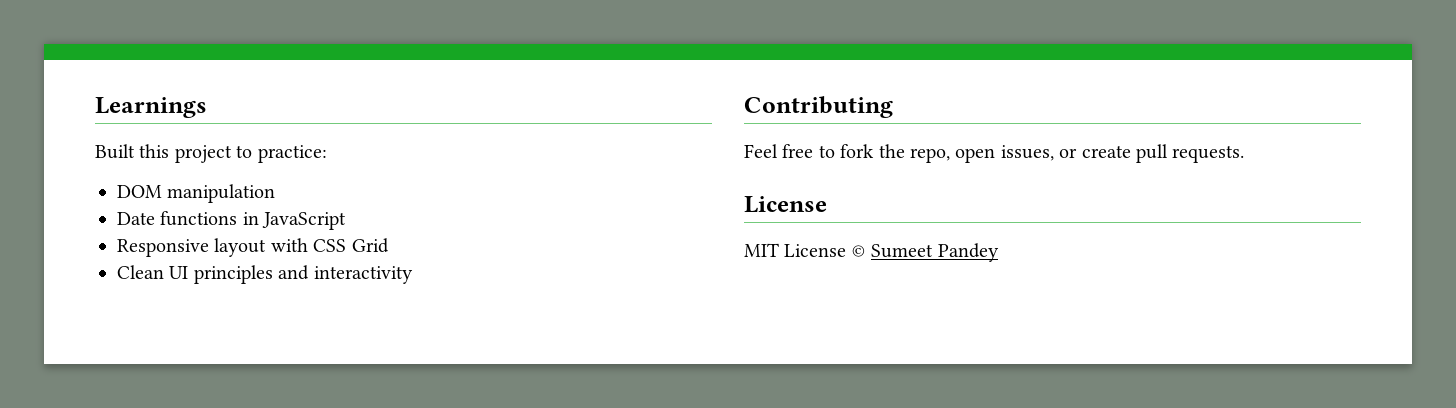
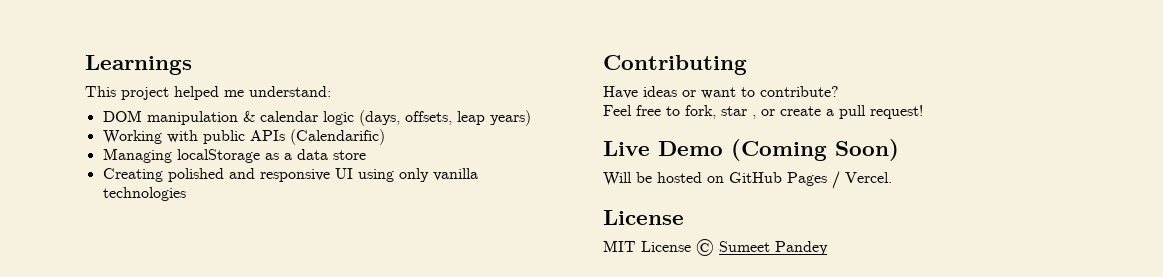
[95,144,327,163] [117,184,276,203] [117,211,347,230] [117,238,389,257] [117,265,413,284] [744,96,893,118] [744,144,1245,163] Built this project to practice: // DOM manipulation // Date functions in JavaScript // Responsive layout with CSS Grid // Clean UI principles and interactivity // Contributing // Feel free to fork the repo, open issues, or create pull requests. -> [85,86,331,100] [102,110,531,126] [102,129,385,145] [102,148,366,163] [102,168,478,182] [102,187,186,201] [603,55,747,75] [603,86,839,99] [603,105,923,119] [603,139,899,161] [603,171,892,189] This project helped me understand: // DOM manipulation & calendar logic (days, offsets, leap years) // Working with public APIs (Calendarific) // Managing localStorage as a data store // Creating polished and responsive UI using only vanilla technologies // Contributing // Have ideas or want to contribute? // Feel free to fork, star , or create a pull request! // Live Demo (Coming Soon) // Will be hosted on GitHub Pages / Vercel.

